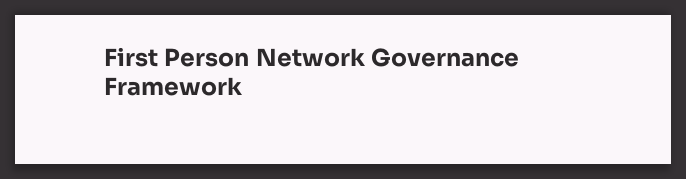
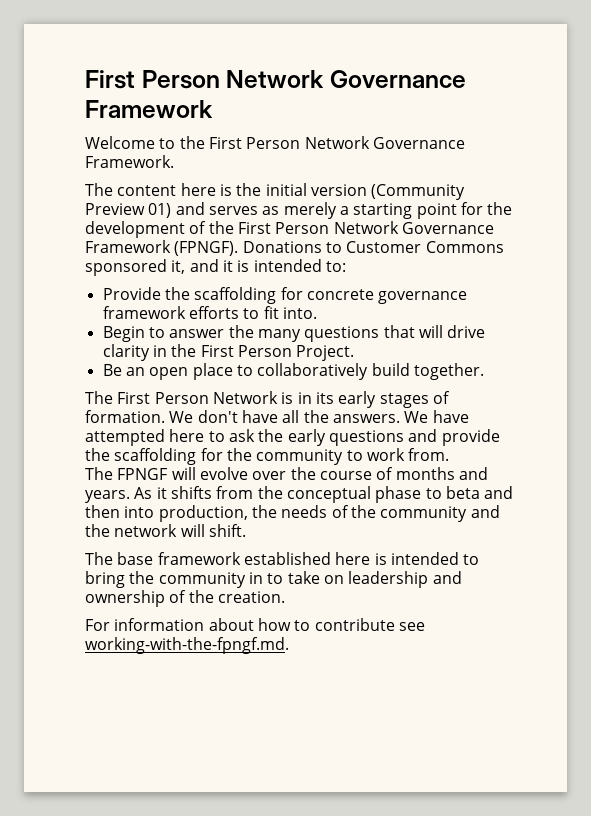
[104,47,520,67] [104,77,242,96] First Person Network Governance Framework -> [85,70,466,89] [85,100,213,118] [85,136,465,149] [85,155,174,168] [85,183,466,200] [85,202,513,219] [85,221,494,238] [85,240,504,256] [85,259,346,276] [102,287,468,304] [102,306,317,319] [102,325,486,342] [102,344,355,361] [102,363,484,380] [85,391,450,408] [85,410,469,423] [85,429,500,446] [85,448,450,465] [85,467,488,480] [85,486,514,503] [85,505,500,522] [85,524,246,537] [85,552,480,565] [85,571,462,588] [85,590,285,607] [85,618,425,631] [85,637,289,654] First Person Network Governance Framework // Welcome to the First Person Network Governance Framework. // The content here is the initial version (Community Preview 01) and serves as merely a starting point for the development of the First Person Network Governance Framework (FPNGF). Donations to Customer Commons sponsored it, and it is intended to: // Provide the scaffolding for concrete governance framework efforts to fit into. // Begin to answer the many questions that will drive clarity in the First Person Project. // Be an open place to collaboratively build together. // The First Person Network is in its early stages of formation. We don't have all the answers. We have attempted here to ask the early questions and provide the scaffolding for the community to work from. // The FPNGF will evolve over the course of months and years. As it shifts from the conceptual phase to beta and then into production, the needs of the community and the network will shift. // The base framework established here is intended to bring the community in to take on leadership and ownership of the creation. // For information about how to contribute see working-with-the-fpngf.md.

